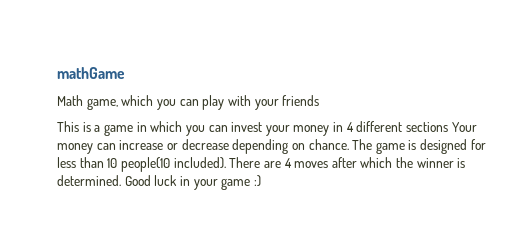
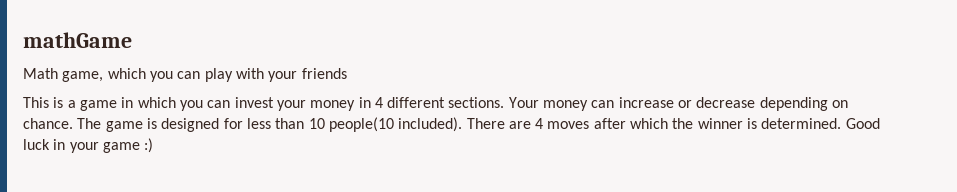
[406,122,449,132] sections -> [448,97,505,108] sections.

